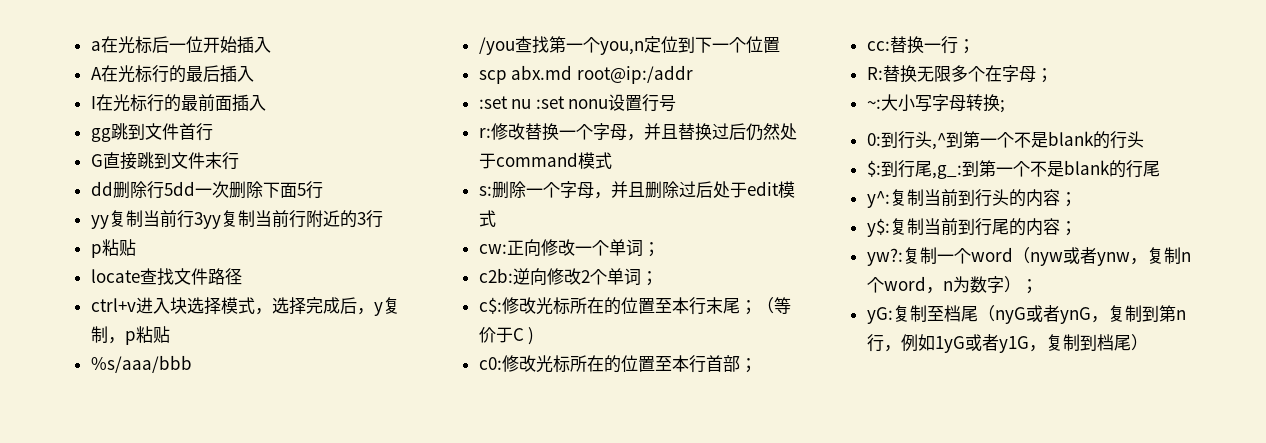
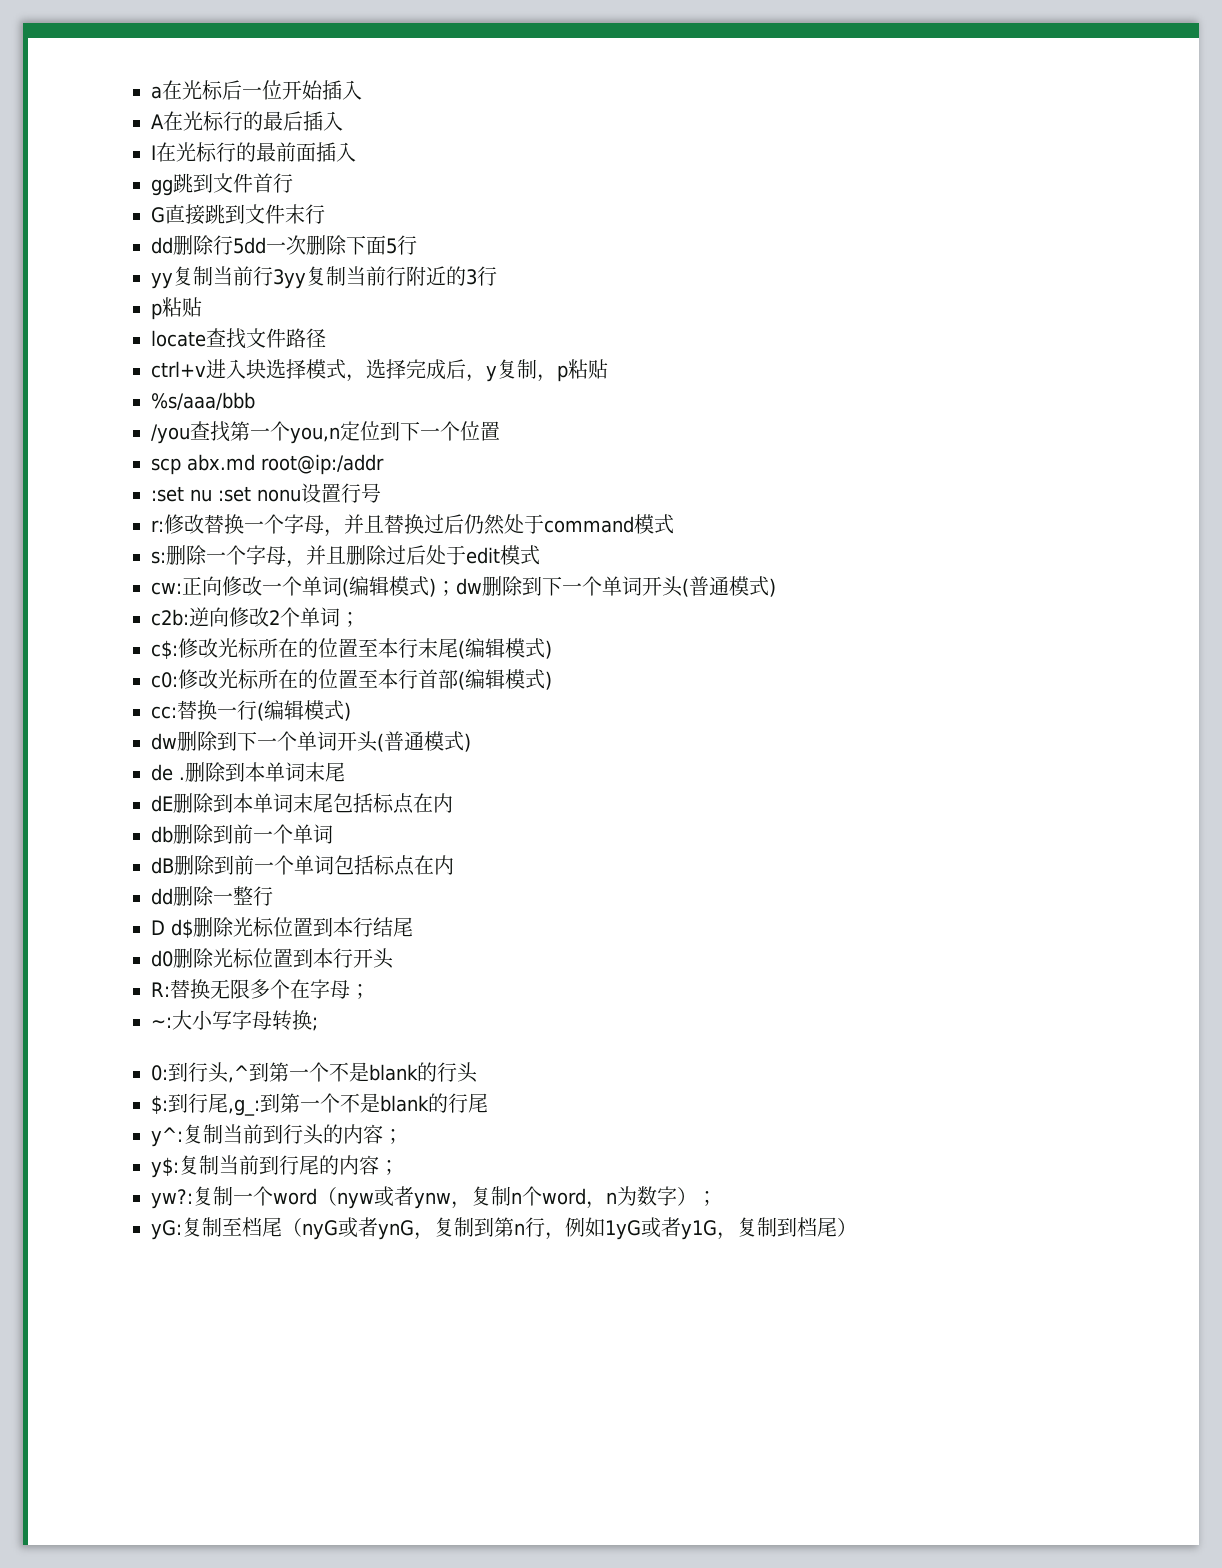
[642,242,660,257] ； -> [341,576,776,597] (编辑模式)；dw删除到下一个单词开头(普通模式)
[739,297,791,315] [478,327,524,343] ；（等价于C -> [458,638,545,659] (编辑模式
[739,358,757,373] ； -> [458,669,552,690] (编辑模式)
[957,39,975,54] ； -> [257,700,351,721] [151,731,471,752] [151,762,345,782] [151,793,453,814] [151,824,333,844] [151,855,454,876] [151,886,273,906] [151,917,413,938] [151,948,394,969] (编辑模式) // dw删除到下一个单词开头(普通模式) // de .删除到本单词末尾 // dE删除到本单词末尾包括标点在内 // db删除到前一个单词 // dB删除到前一个单词包括标点在内 // dd删除一整行 // D d$删除光标位置到本行结尾 // d0删除光标位置到本行开头

